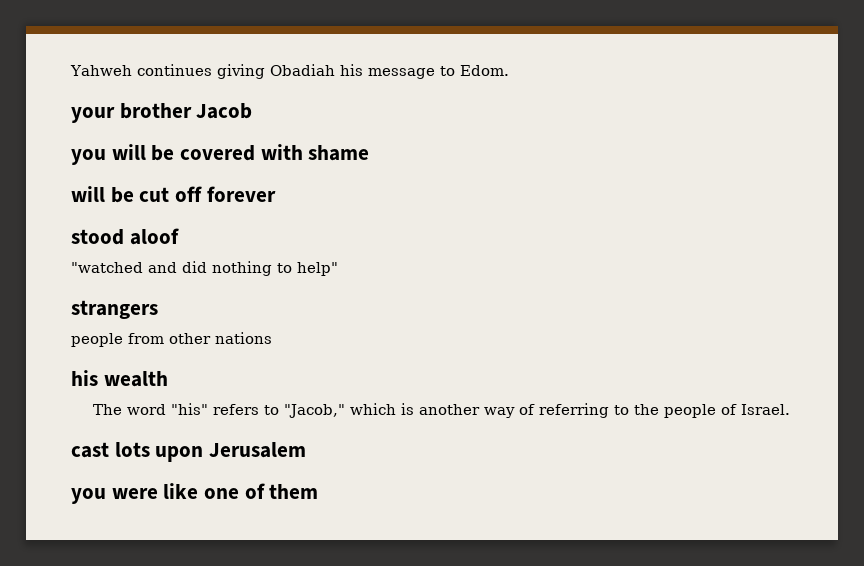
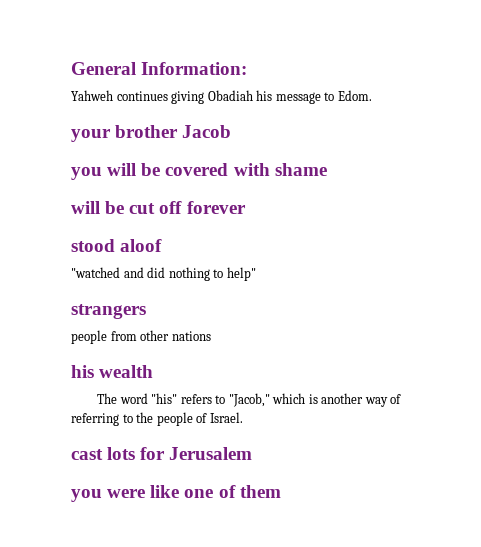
(70, 70) none -> [71,62,248,75] General Information: //
[155,446,204,462] upon -> [140,447,166,460] for

